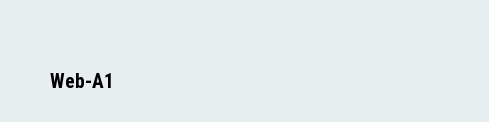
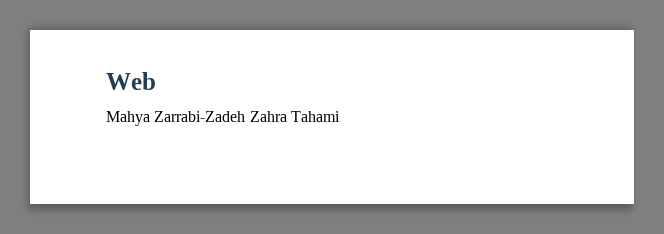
[50,73,114,88] Web-A1 -> [106,72,156,90] [106,111,340,126] Web // Mahya Zarrabi-Zadeh Zahra Tahami

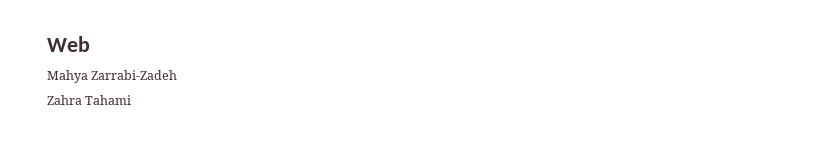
(246, 116) none -> (178, 75) //

